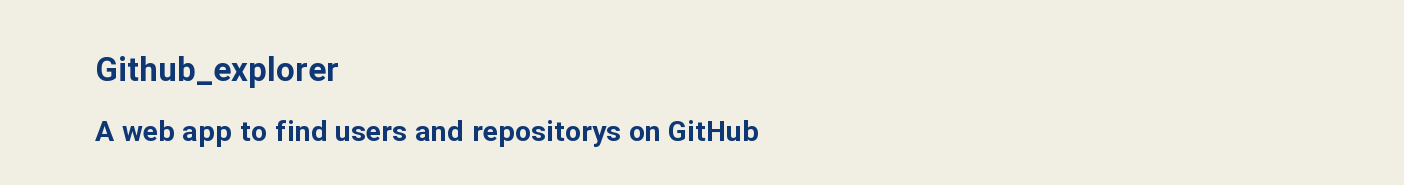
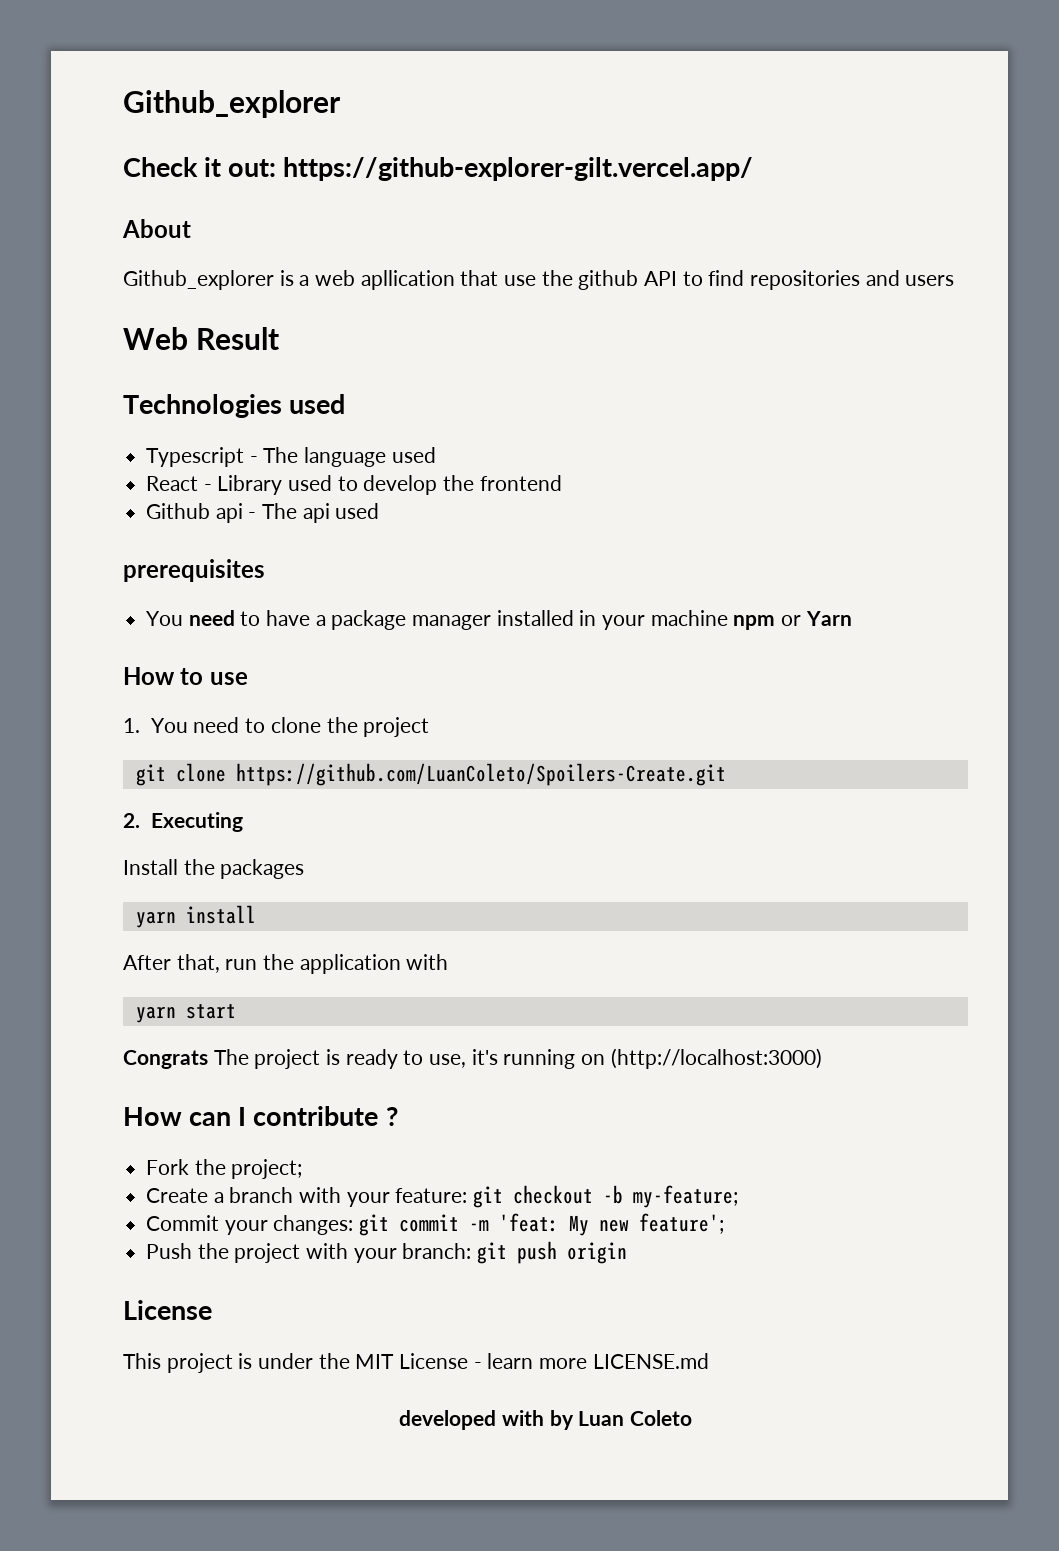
[95,120,760,147] A web app to find users and repositorys on GitHub -> [123,157,754,181] [122,219,191,238] [123,270,955,290] [123,327,279,350] [123,394,346,418] [146,447,436,467] [146,475,562,495] [146,503,380,523] [123,559,265,582] [146,610,852,630] [123,667,248,685] [123,717,430,737] [135,763,726,786] [123,812,243,832] [123,859,305,879] [135,905,256,928] [123,954,449,974] [135,1004,236,1023] [123,1048,822,1069] [123,1106,398,1126] [146,1159,303,1179] [146,1185,739,1208] [146,1213,725,1236] [146,1241,628,1264] [123,1300,212,1320] [123,1353,709,1373] [399,1410,692,1430] Check it out: https://github-explorer-gilt.vercel.app/ // About // Github_explorer is a web apllication that use the github API to find repositories and users // Web Result // Technologies used // Typescript - The language used // React - Library used to develop the frontend // Github api - The api used // prerequisites // You need to have a package manager installed in your machine npm or Yarn // How to use // 1. You need to clone the project // git clone https://github.com/LuanColeto/Spoilers-Create.git // 2. Executing // Install the packages // yarn install // After that, run the application with // yarn start // Congrats The project is ready to use, it's running on (http://localhost:3000) // How can I contribute ? // Fork the project; // Create a branch with your feature: git checkout -b my-feature; // Commit your changes: git commit -m 'feat: My new feature'; // Push the project with your branch: git push origin // License // This project is under the MIT License - learn more LICENSE.md // developed with by Luan Coleto

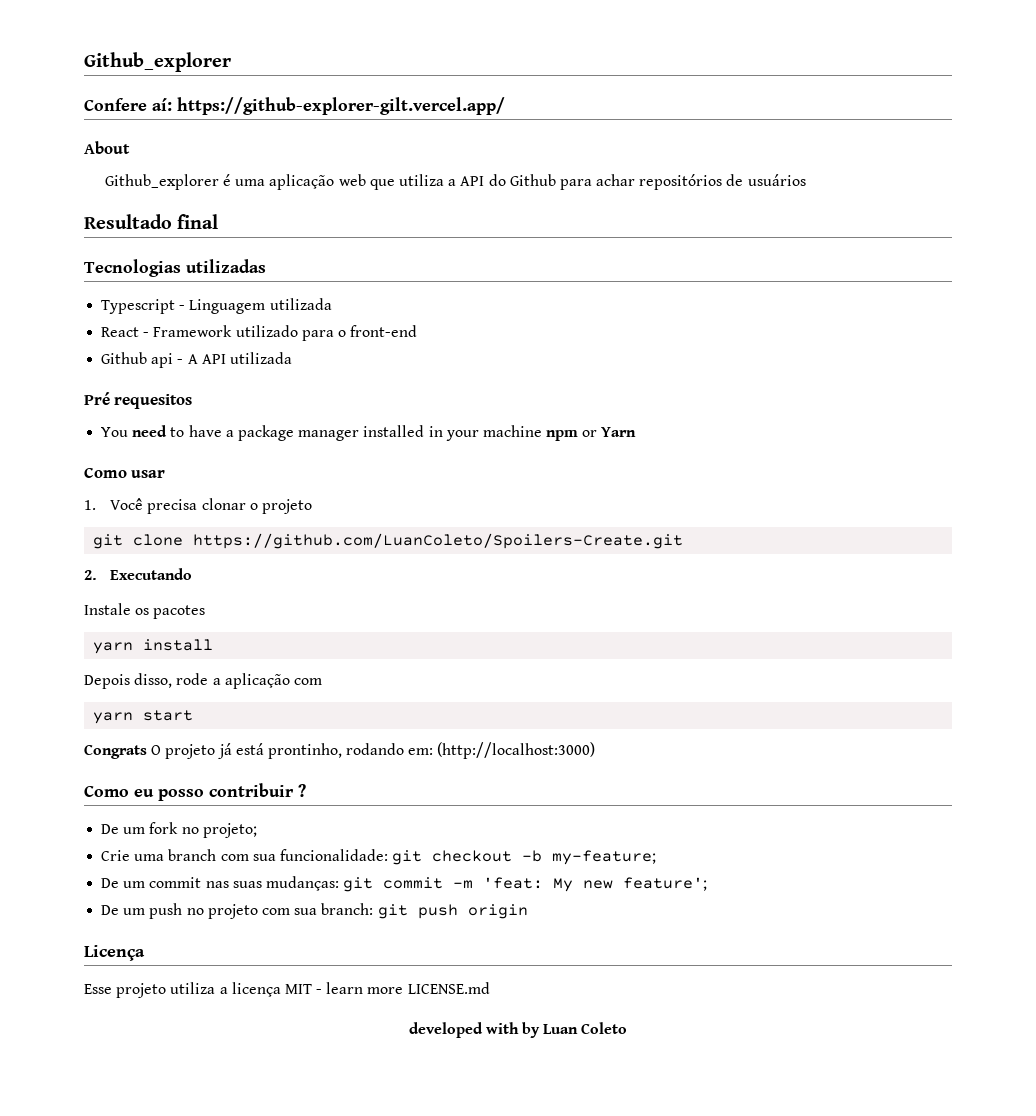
[123,157,277,177] Check it out: -> [84,98,172,111] Confere aí:
[279,270,955,290] [123,327,279,350] [123,394,346,418] is a web apllication that use the github API to find repositories and users // Web Result // Technologies used -> [223,174,806,190] [84,214,219,229] [84,259,266,277] é uma aplicação web que utiliza a API do Github para achar repositórios de usuários // Resultado final // Tecnologias utilizadas
[263,447,436,467] The language used -> [189,298,332,314] Linguagem utilizada
[217,475,562,495] [146,503,380,523] [123,559,265,582] Library used to develop the frontend // Github api - The api used // prerequisites -> [153,325,418,341] [101,352,292,368] [84,392,193,409] Framework utilizado para o front-end // Github api - A API utilizada // Pré requesitos
[123,667,248,685] [123,717,430,737] [135,763,726,786] [123,812,243,832] [123,859,305,879] [135,905,256,928] [123,954,449,974] [135,1004,236,1023] [123,1048,822,1069] [123,1106,398,1126] [146,1159,303,1179] [146,1185,739,1208] [146,1215,354,1235] How to use // 1. You need to clone the project // git clone https://github.com/LuanColeto/Spoilers-Create.git // 2. Executing // Install the packages // yarn install // After that, run the application with // yarn start // Congrats The project is ready to use, it's running on (http://localhost:3000) // How can I contribute ? // Fork the project; // Create a branch with your feature: git checkout -b my-feature; // Commit your changes: -> [84,467,166,478] [84,498,313,514] [93,533,684,549] [84,568,193,580] [84,603,206,619] [93,639,214,654] [84,673,322,689] [93,710,194,724] [84,742,596,759] [84,783,306,801] [101,822,257,838] [101,849,657,865] [101,876,339,891] Como usar // 1. Você precisa clonar o projeto // git clone https://github.com/LuanColeto/Spoilers-Create.git // 2. Executando // Instale os pacotes // yarn install // Depois disso, rode a aplicação com // yarn start // Congrats O projeto já está prontinho, rodando em: (http://localhost:3000) // Como eu posso contribuir ? // De um fork no projeto; // Crie uma branch com sua funcionalidade: git checkout -b my-feature; // De um commit nas suas mudanças:
[146,1241,628,1264] [123,1300,212,1320] [123,1353,469,1373] Push the project with your branch: git push origin // License // This project is under the MIT License -> [101,903,528,919] [84,945,145,961] [84,982,312,998] De um push no projeto com sua branch: git push origin // Licença // Esse projeto utiliza a licença MIT

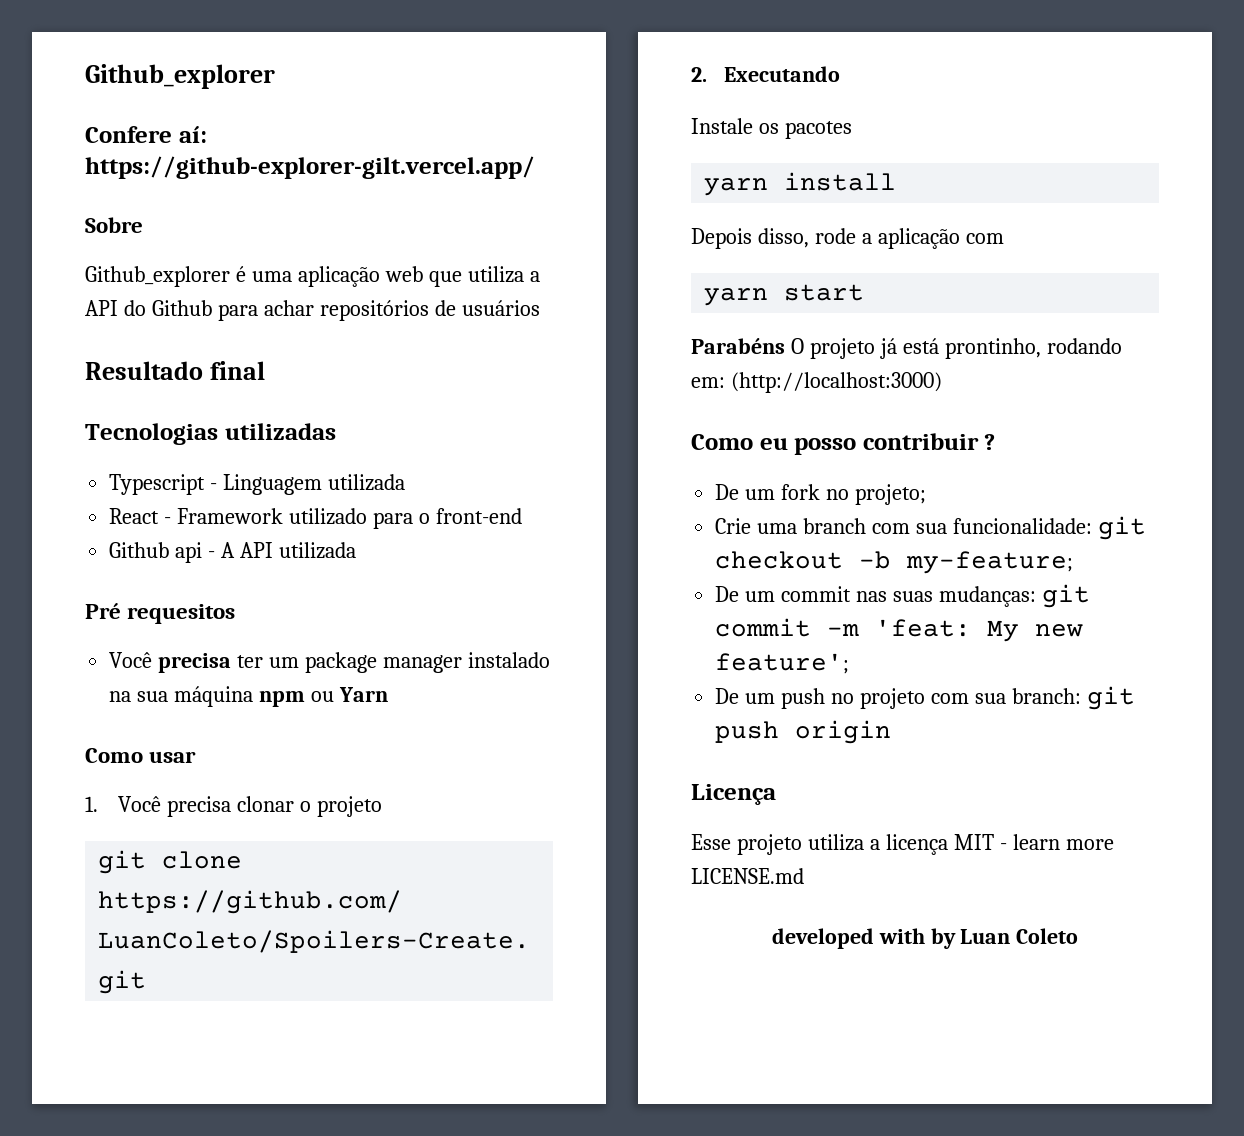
[84,141,130,154] About -> [85,217,143,233] Sobre
[101,425,598,441] You need to have a package manager installed in your machine npm or -> [109,652,550,673] [109,686,334,707] Você precisa ter um package manager instalado na sua máquina npm ou
[84,744,147,759] Congrats -> [691,338,785,354] Parabéns

